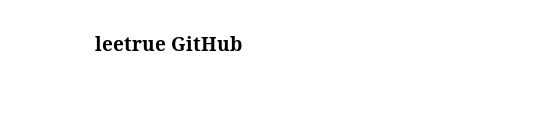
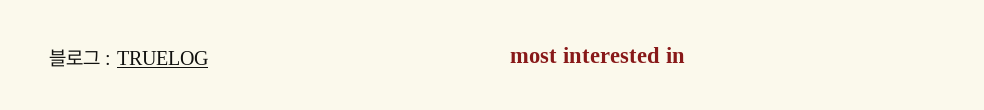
[95,36,243,51] leetrue GitHub -> [49,49,208,67] [510,47,686,63] 블로그 : TRUELOG // most interested in

